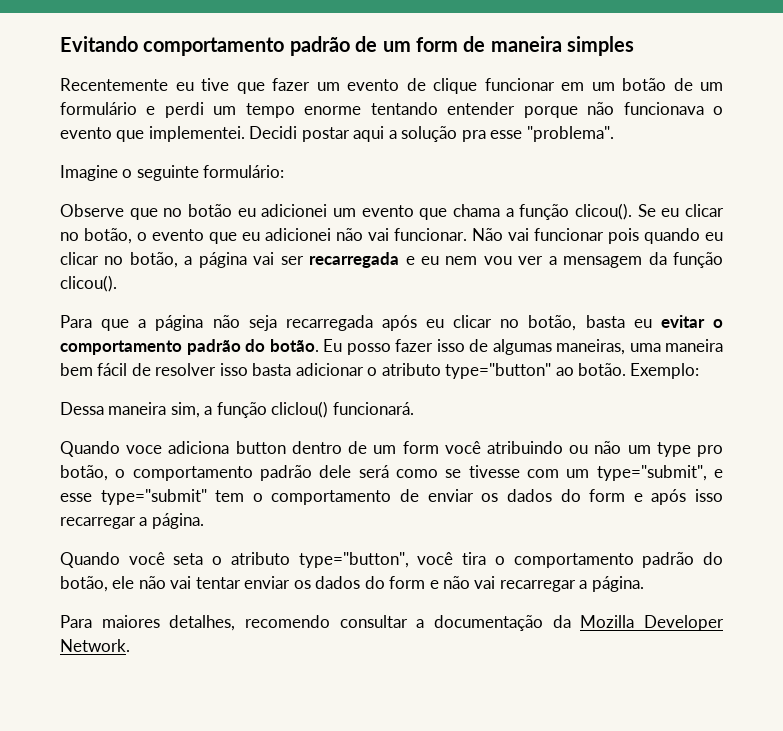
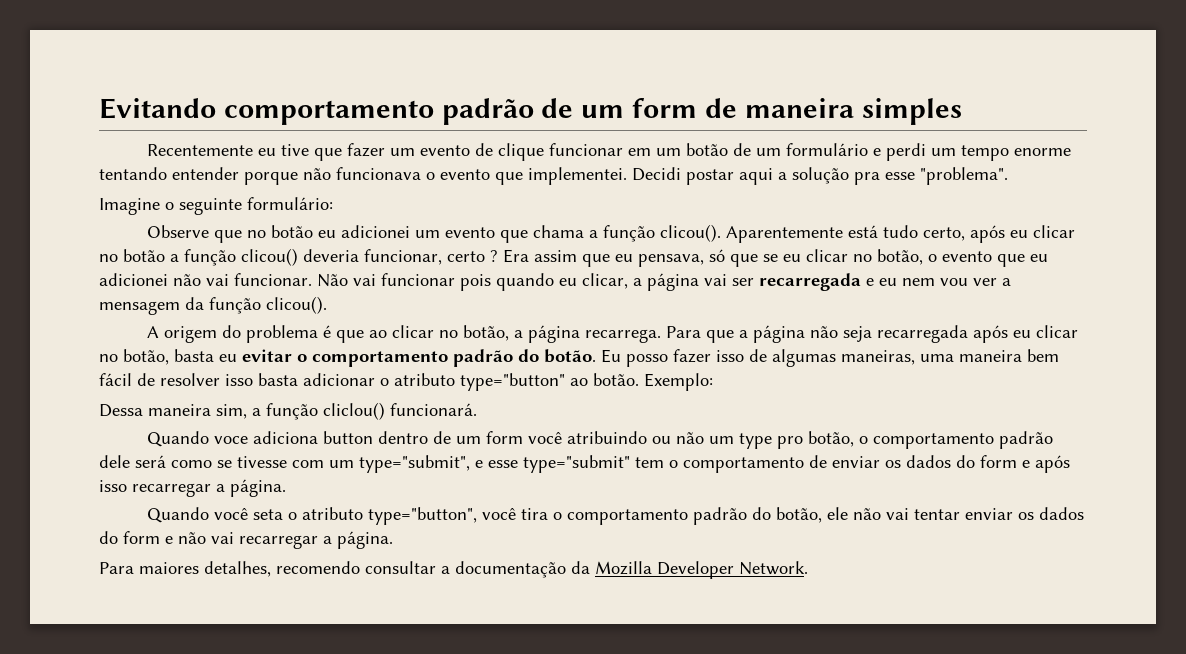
[637,204,656,217] Se -> [725,225,1075,243] [99,248,778,267] Aparentemente está tudo certo, após eu clicar no botão a função clicou() deveria funcionar, certo ? Era assim que eu pensava, só que se
[60,252,178,268] clicar no botão, -> [582,273,628,289] clicar,
(117, 283) none -> [146,325,661,343] A origem do problema é que ao clicar no botão, a página recarrega.

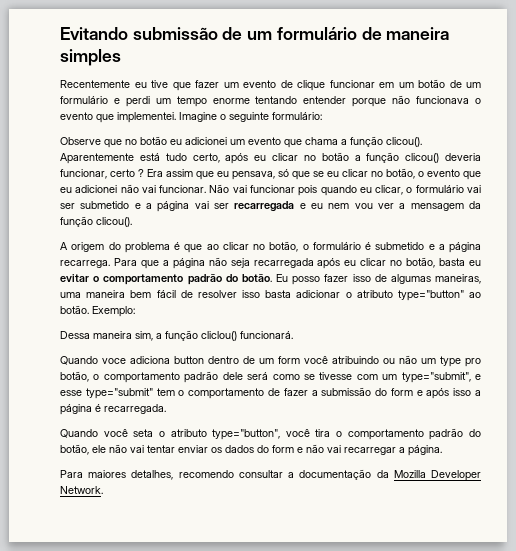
[223,98,698,125] comportamento padrão de um form -> [132,27,357,40] submissão de um formulário
[632,167,1008,185] Decidi postar aqui a solução pra esse "problema". // -> (176, 117) none
(628, 281) none -> [406,185,481,193] [60,201,141,209] o formulário vai ser submetido e
(509, 333) none -> [302,242,435,250] o formulário é submetido e
[832,455,951,468] enviar os dados -> [283,387,372,396] fazer a submissão
[132,479,286,497] recarregar a página. -> [474,390,481,396] [60,404,166,415] a página é recarregada.

